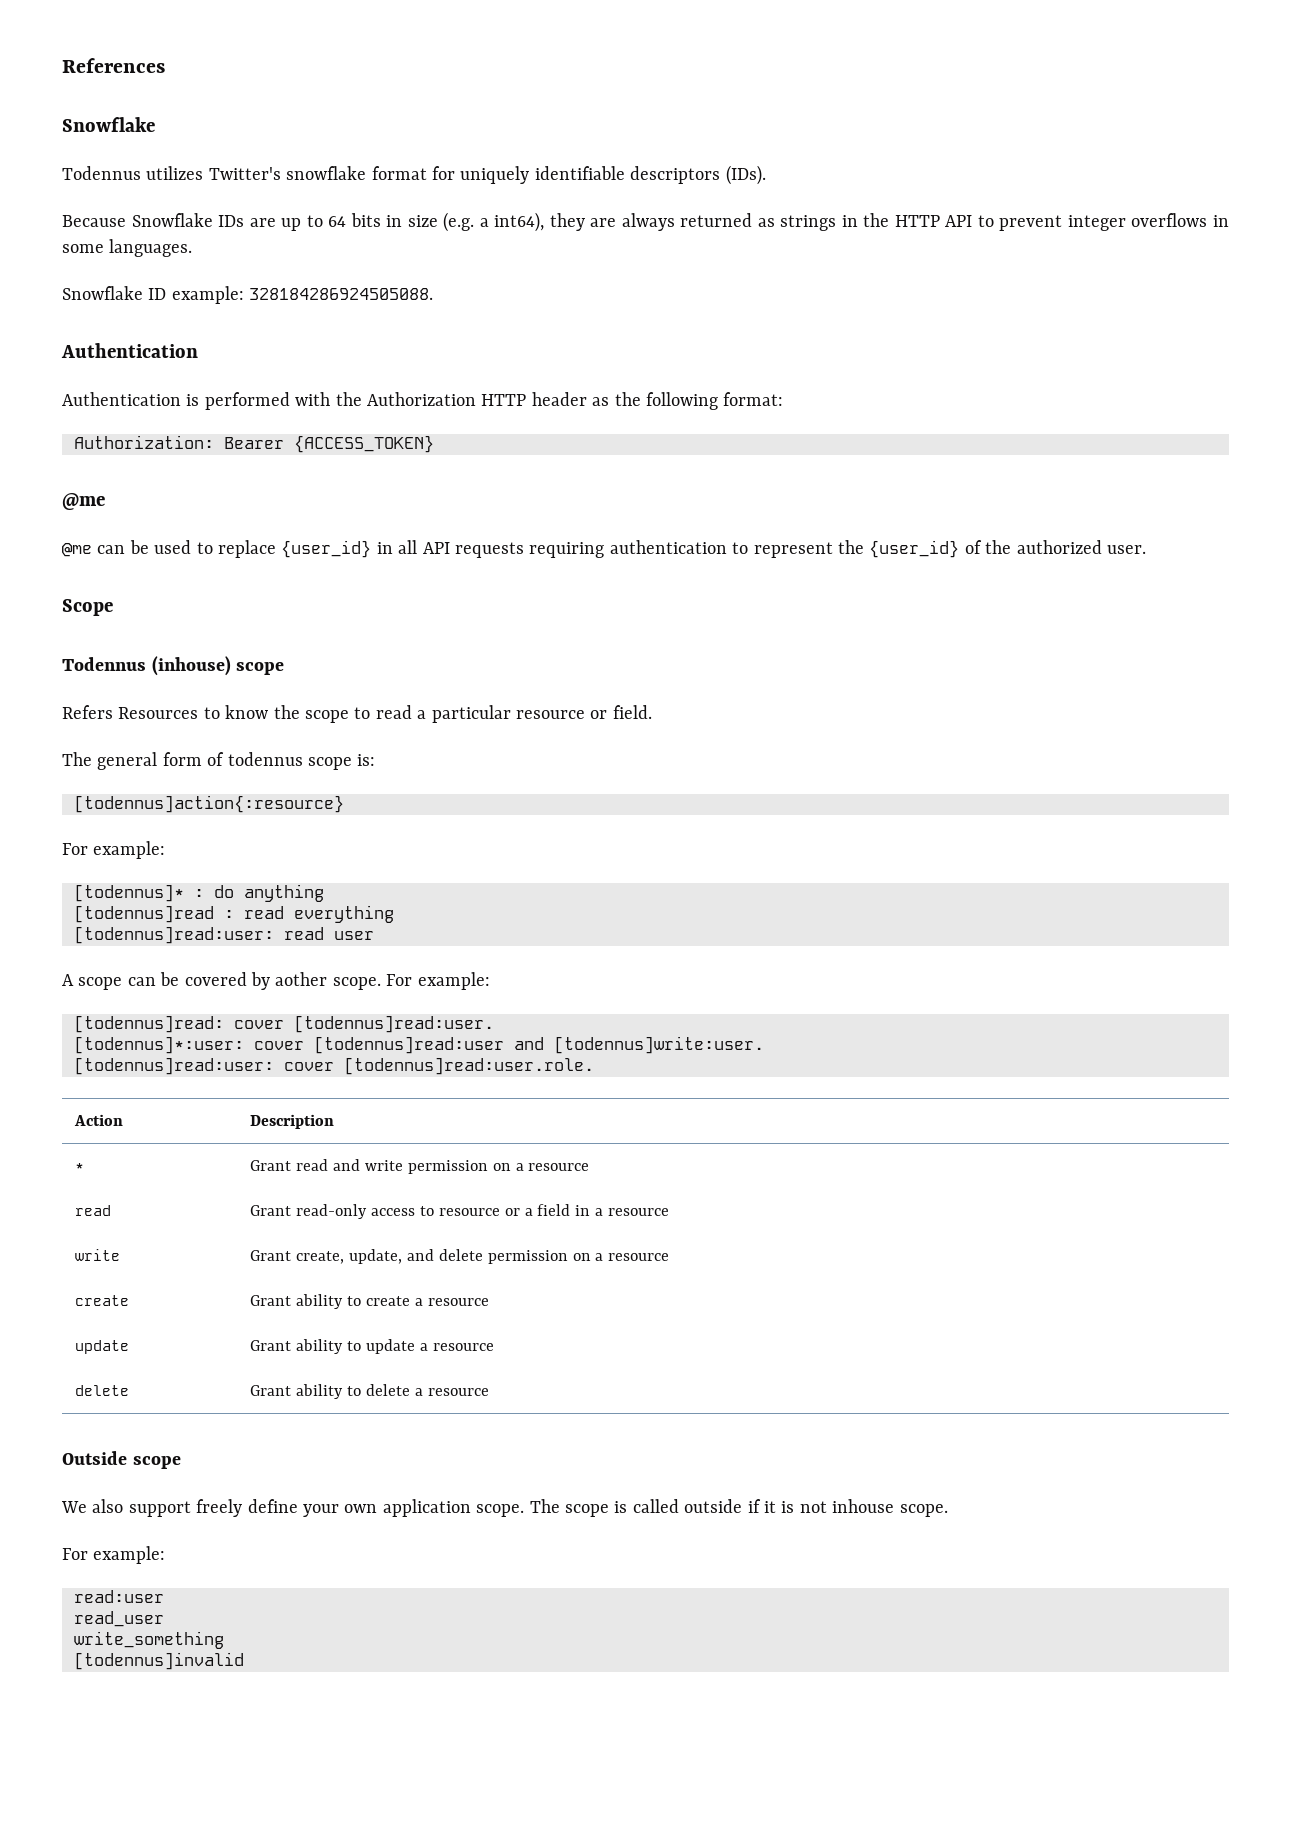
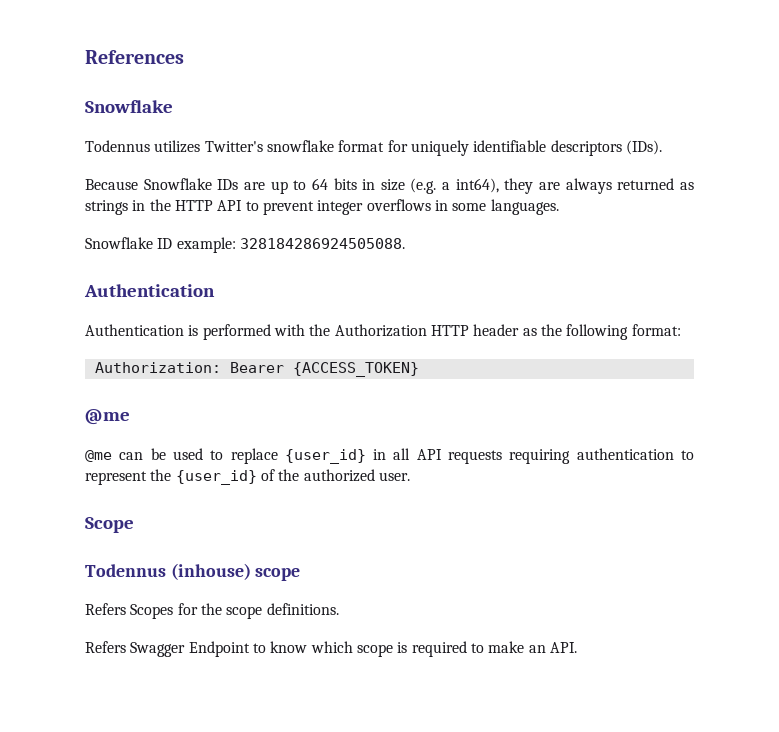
[118,705,652,723] [62,752,376,770] [74,795,344,813] [62,841,166,859] [74,884,324,902] [74,905,394,923] [74,926,374,944] [62,972,490,990] [74,1015,494,1033] [74,1036,764,1054] [74,1057,594,1075] [74,1114,124,1126] [250,1114,335,1129] [75,1163,85,1171] [250,1159,590,1174] [75,1205,112,1216] [250,1204,670,1219] [75,1249,121,1261] [250,1249,670,1264] [75,1295,130,1306] [250,1294,489,1309] [75,1340,130,1354] [250,1339,494,1354] [75,1385,130,1396] [250,1384,489,1399] [62,1451,181,1469] [61,1499,948,1517] [62,1546,166,1564] [74,1590,164,1603] [74,1611,164,1627] [74,1631,224,1649] [74,1652,244,1670] Resources to know the scope to read a particular resource or field. // The general form of todennus scope is: // [todennus]action{:resource} // For example: // [todennus]* : do anything // [todennus]read : read everything // [todennus]read:user: read user // A scope can be covered by aother scope. For example: // [todennus]read: cover [todennus]read:user. // [todennus]*:user: cover [todennus]read:user and [todennus]write:user. // [todennus]read:user: cover [todennus]read:user.role. // Action | Description // * | Grant read and write permission on a resource // read | Grant read-only access to resource or a field in a resource // write | Grant create, update, and delete permission on a resource // create | Grant ability to create a resource // update | Grant ability to update a resource // delete | Grant ability to delete a resource // Outside scope // We also support freely define your own application scope. The scope is called outside if it is not inhouse scope. // For example: // read:user // read_user // write_something // [todennus]invalid -> [130,603,339,619] [85,641,577,657] Scopes for the scope definitions. // Refers Swagger Endpoint to know which scope is required to make an API.

